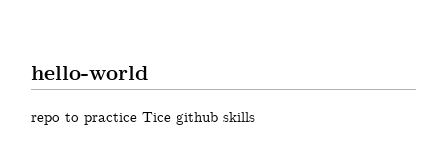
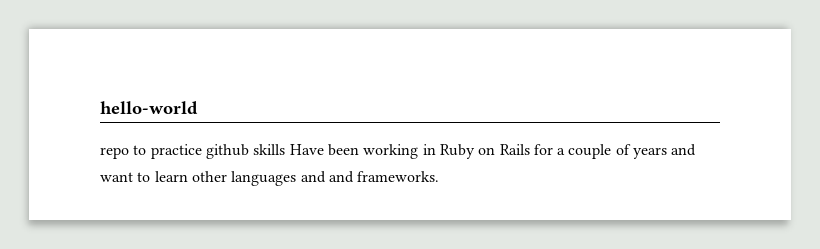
[142,112,171,122] Tice -> (202, 151) none
(255, 117) none -> [289,144,697,159] [100,171,440,186] Have been working in Ruby on Rails for a couple of years and want to learn other languages and and frameworks.

